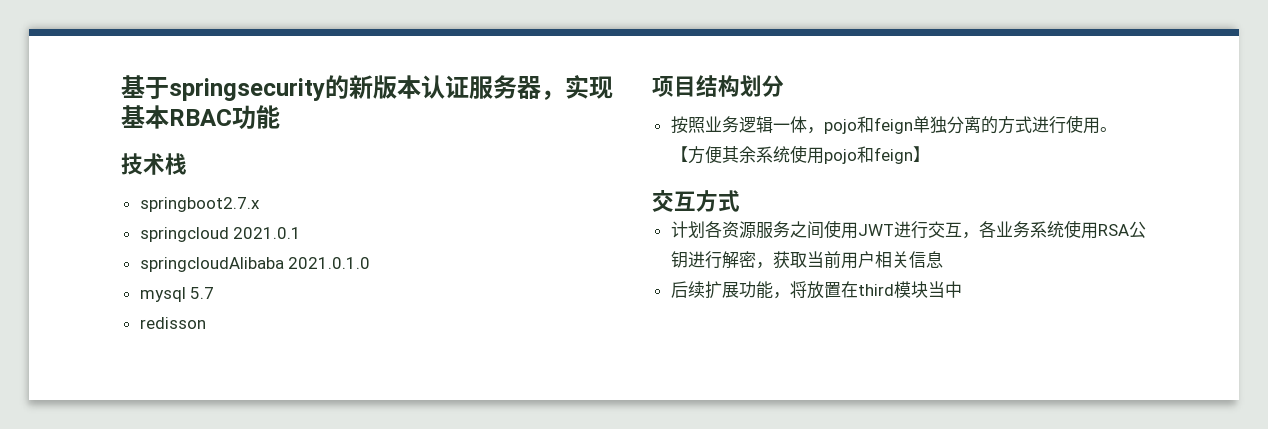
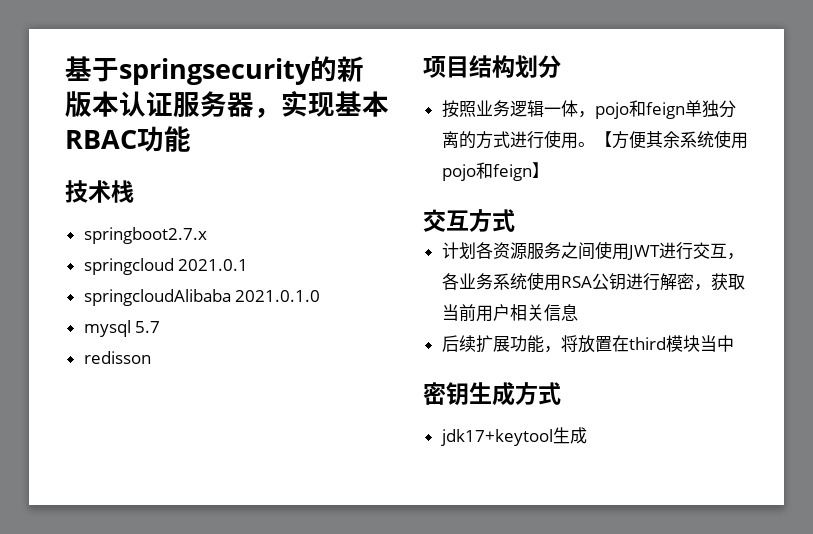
(962, 289) none -> [423,382,561,406] [440,427,587,446] // 密钥生成方式 // jdk17+keytool生成

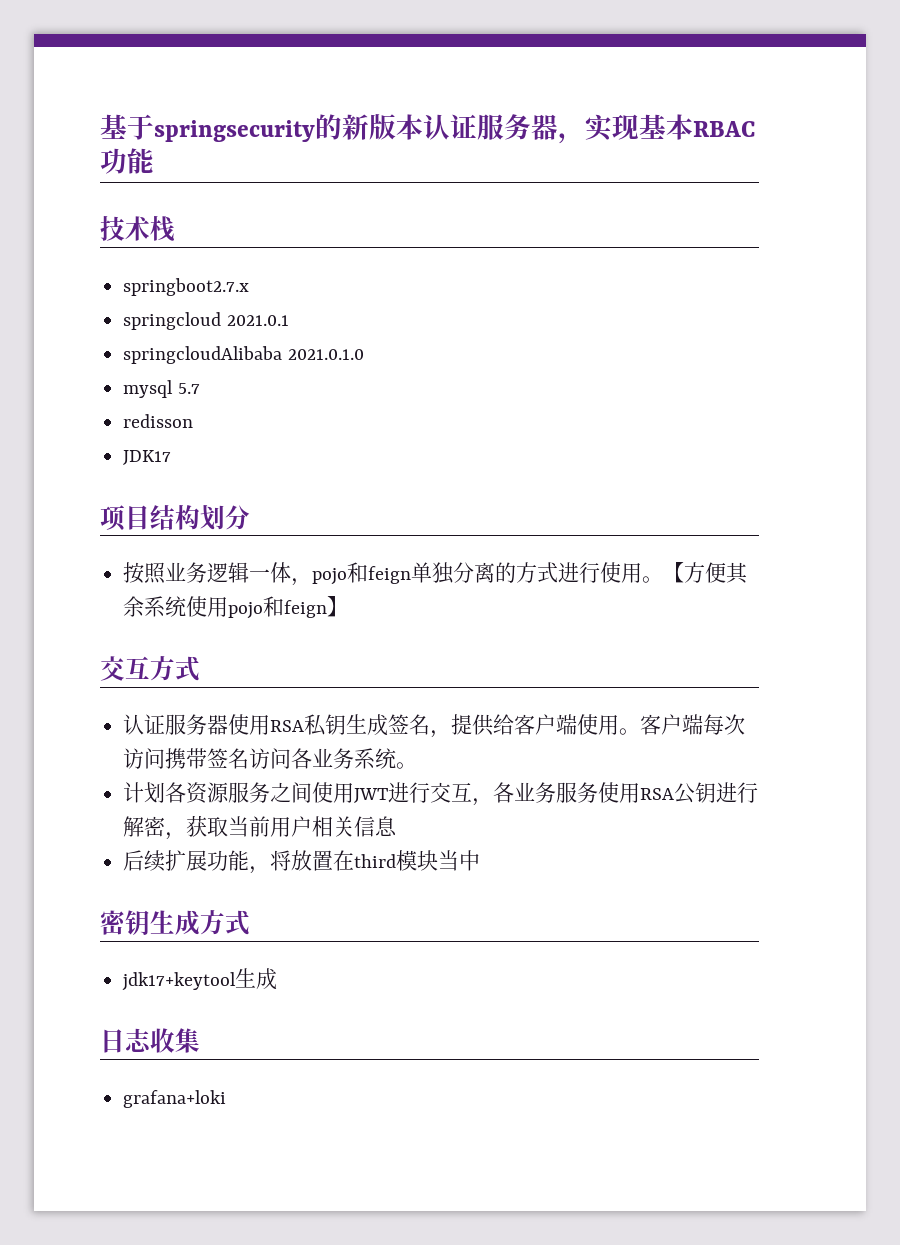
(151, 357) none -> [123,450,172,465] // JDK17
(515, 220) none -> [123,714,746,738] [123,748,418,769] // 认证服务器使用RSA私钥生成签名，提供给客户端使用。客户端每次访问携带签名访问各业务系统。
[492,273,527,290] 系统 -> [556,782,599,803] 服务
(587, 435) none -> [100,1028,200,1053] [123,1090,227,1108] // 日志收集 // grafana+loki

